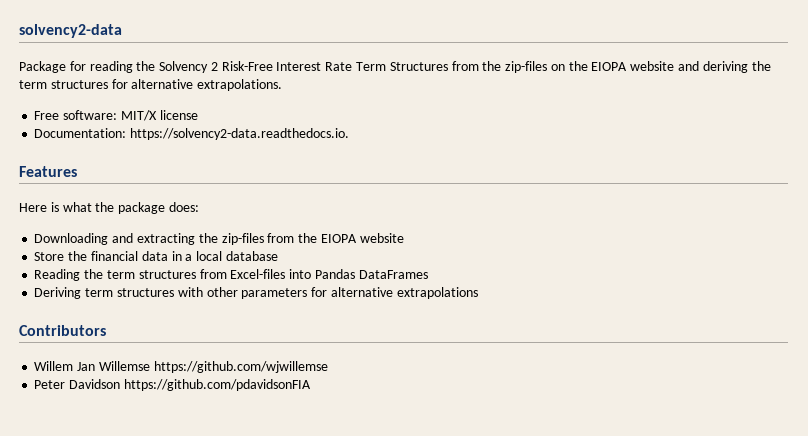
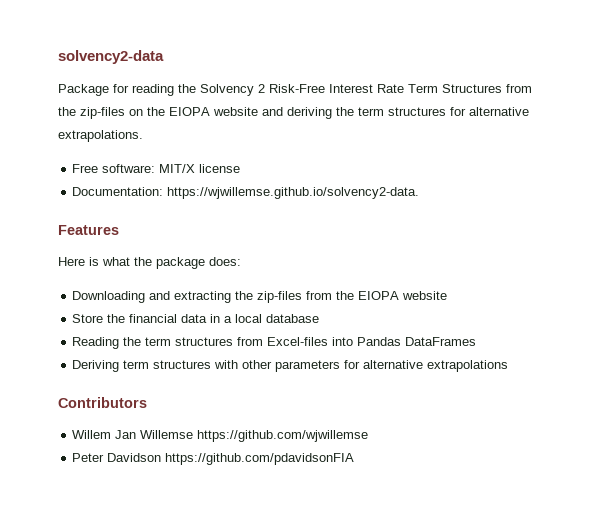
[130,128,350,140] https://solvency2-data.readthedocs.io. -> [167,187,420,199] https://wjwillemse.github.io/solvency2-data.

